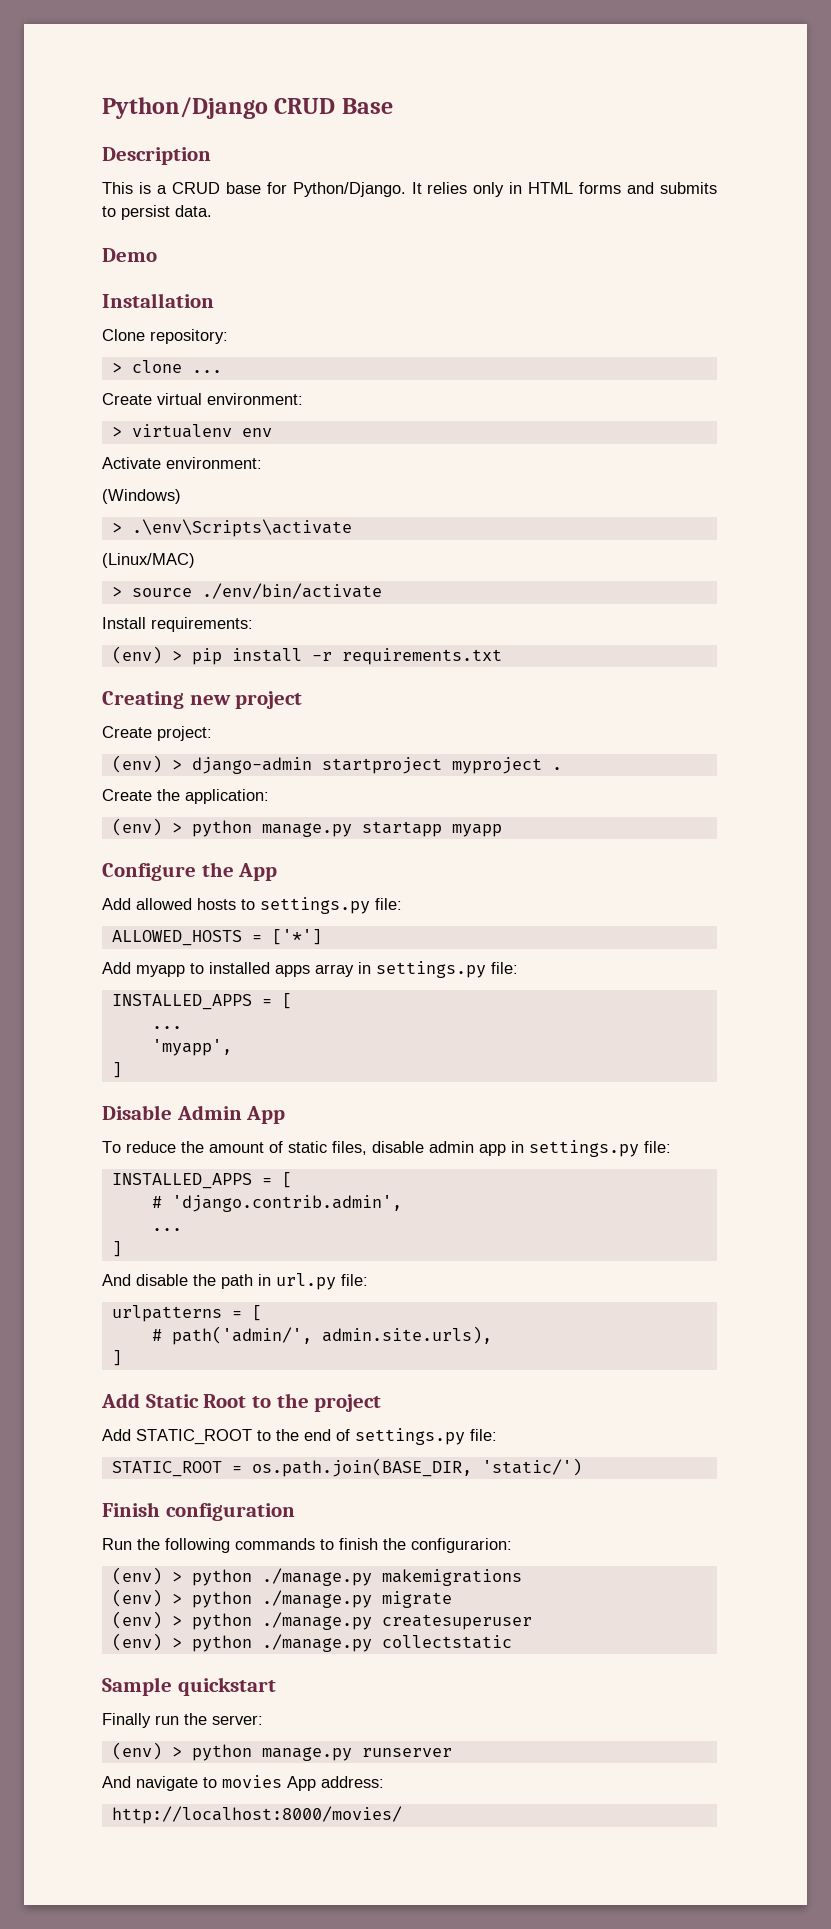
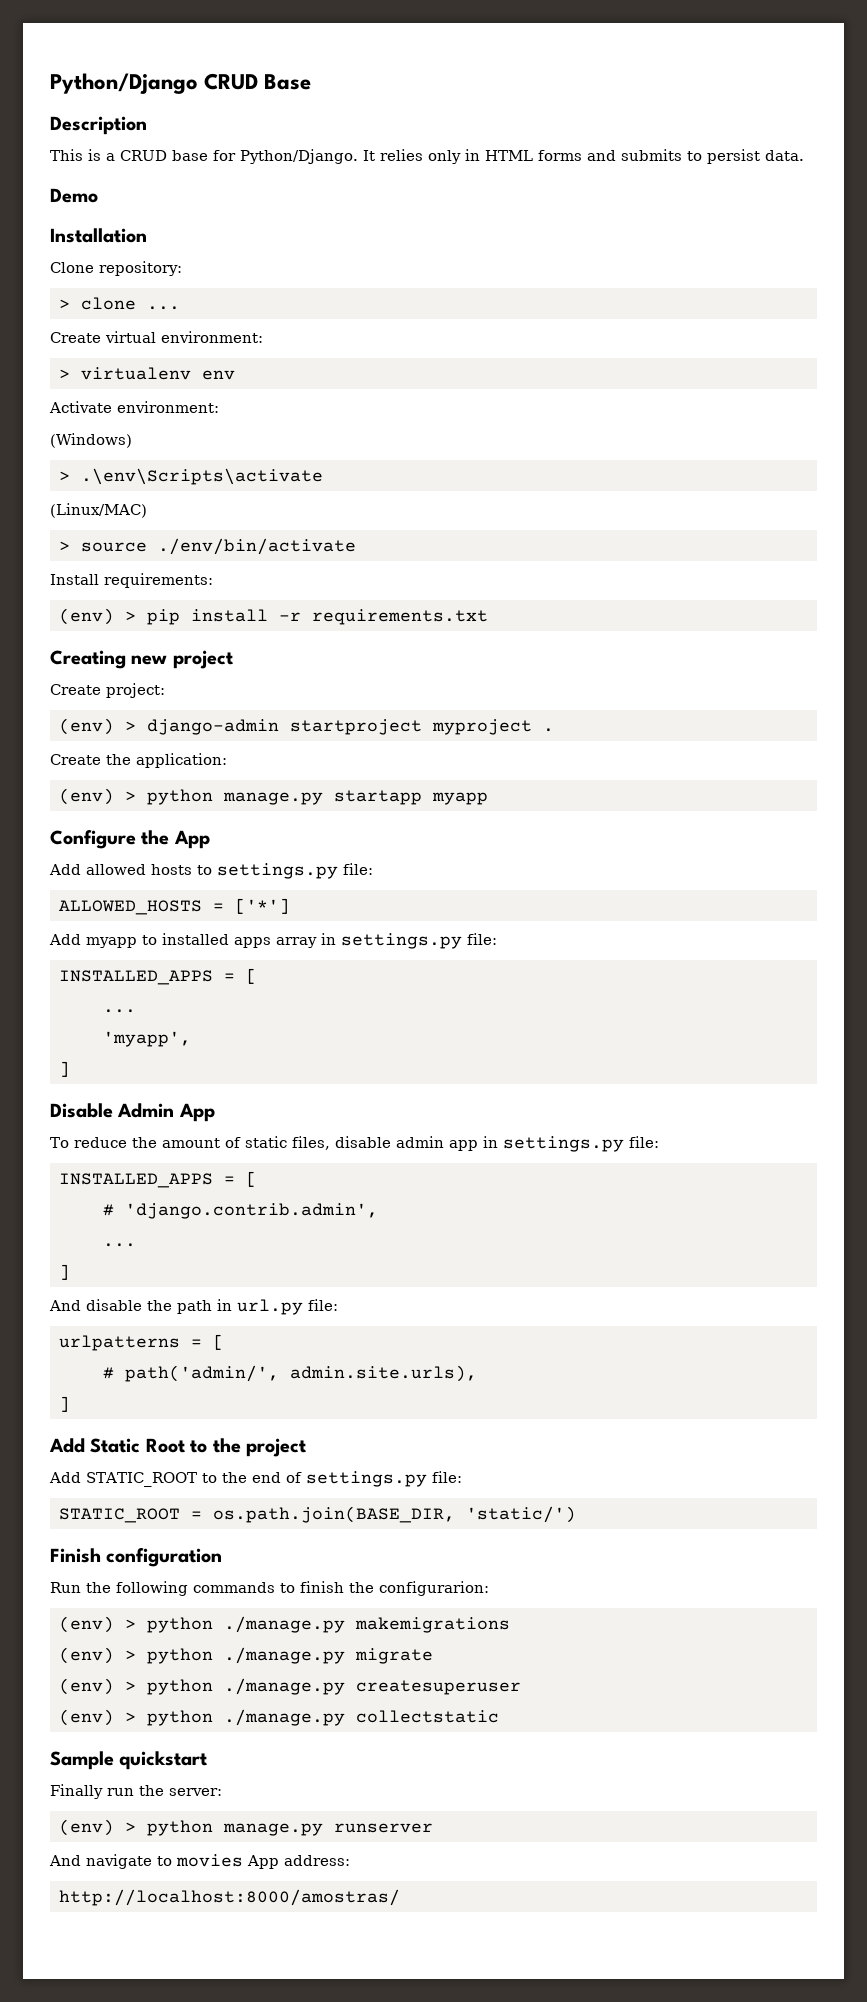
[111,1806,402,1824] http://localhost:8000/movies/ -> [58,1889,400,1906] http://localhost:8000/amostras/

